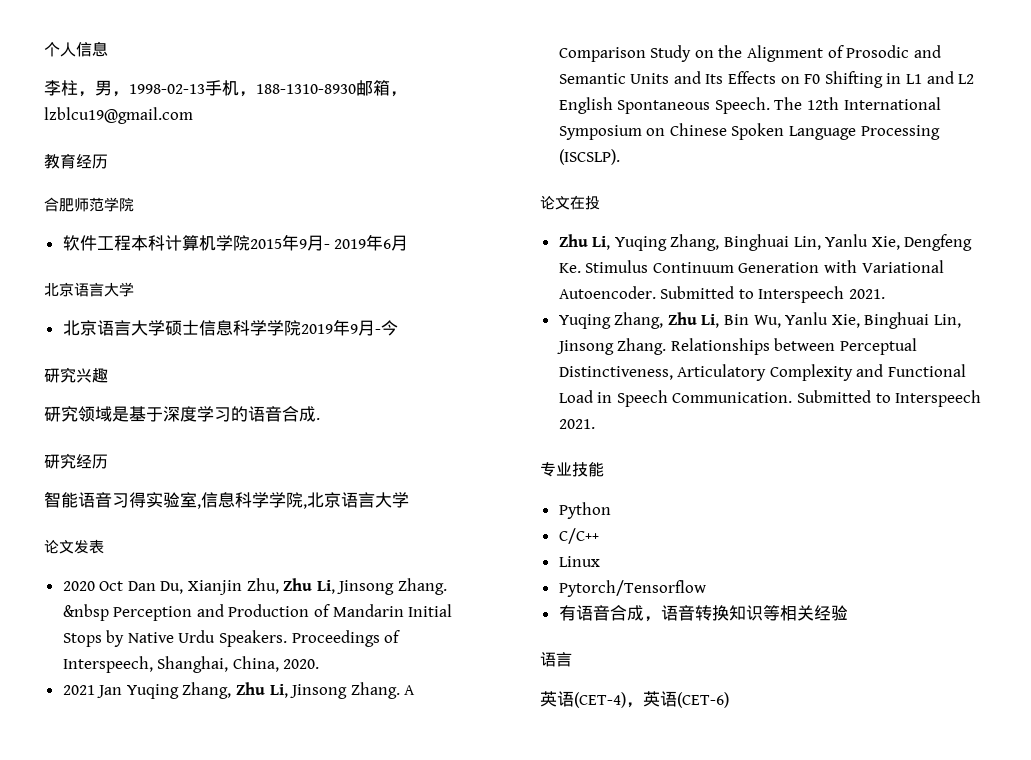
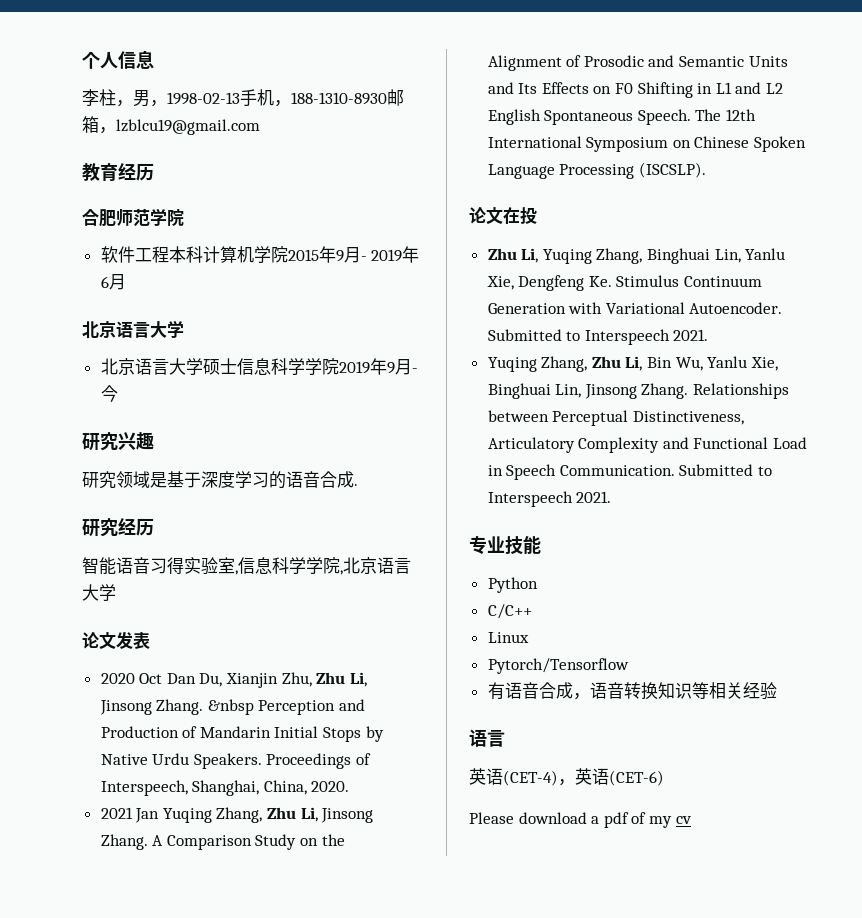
(729, 700) none -> [469,812,692,828] // Please download a pdf of my cv

